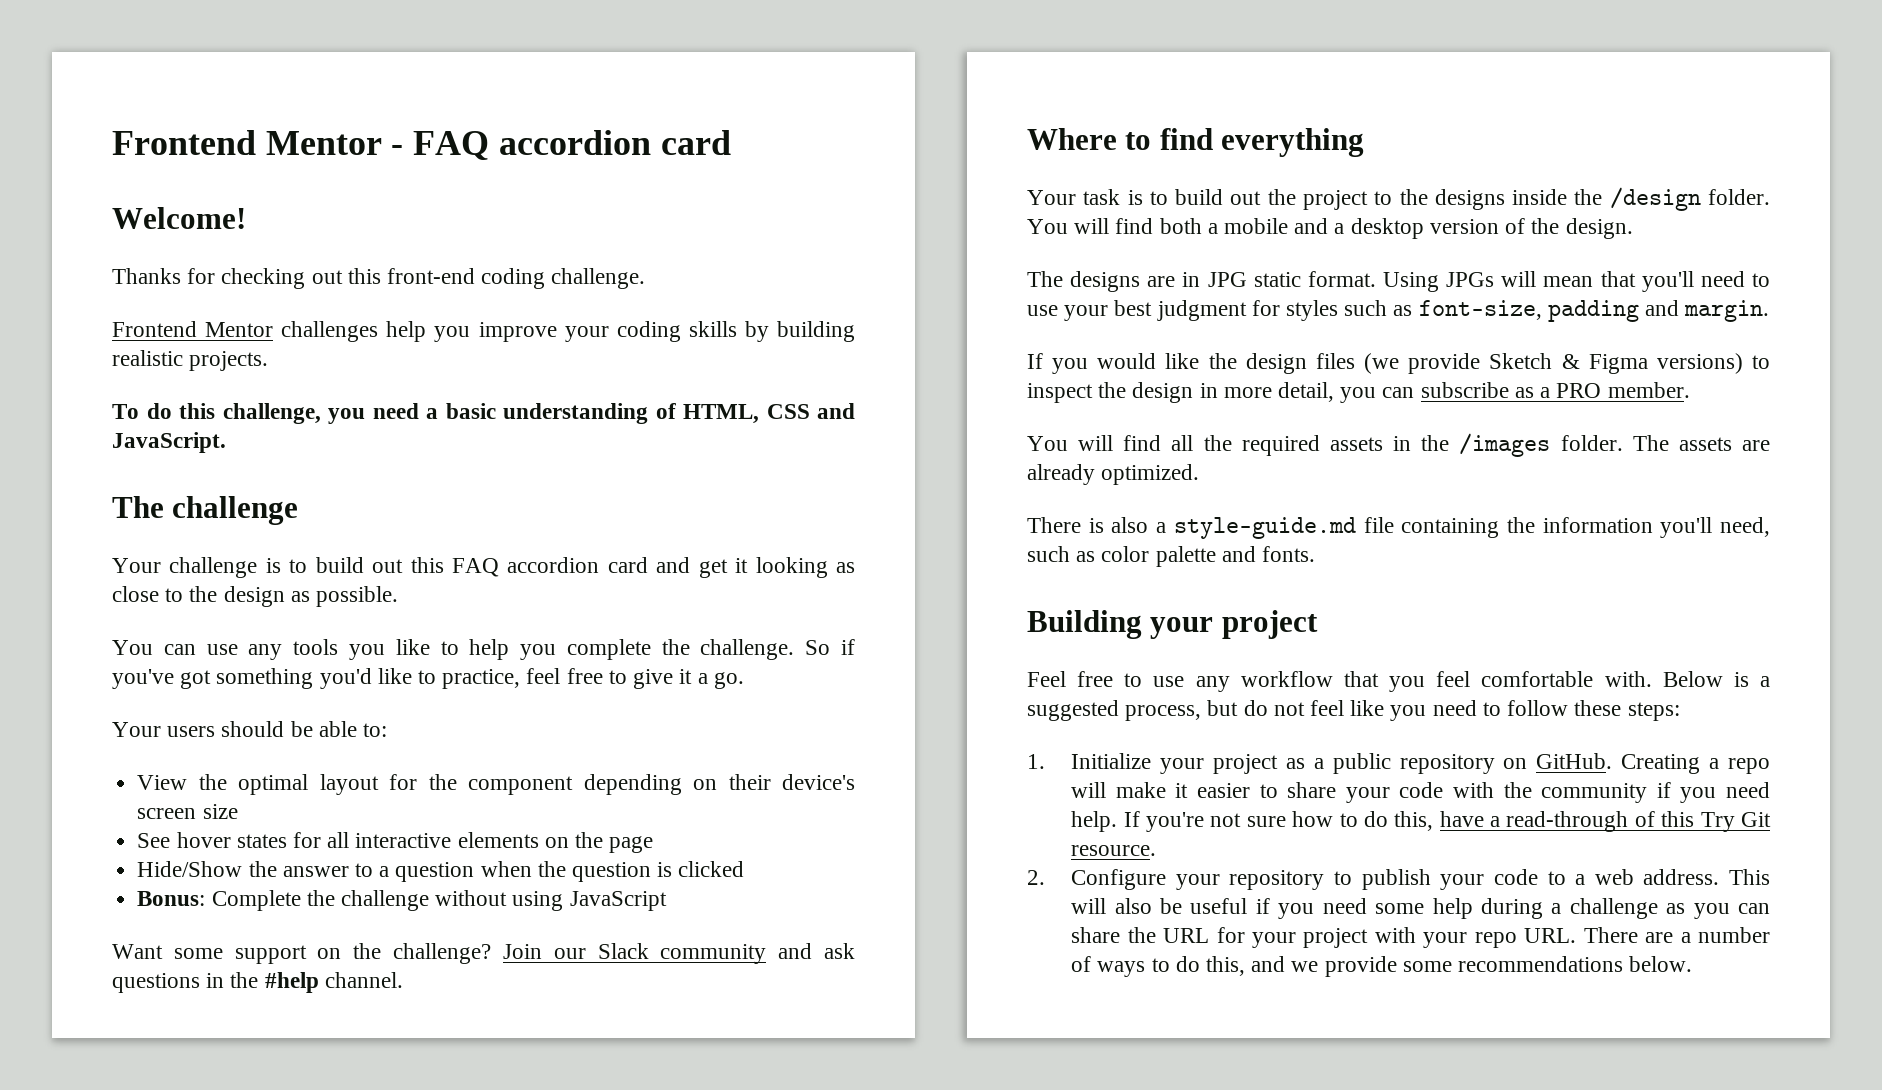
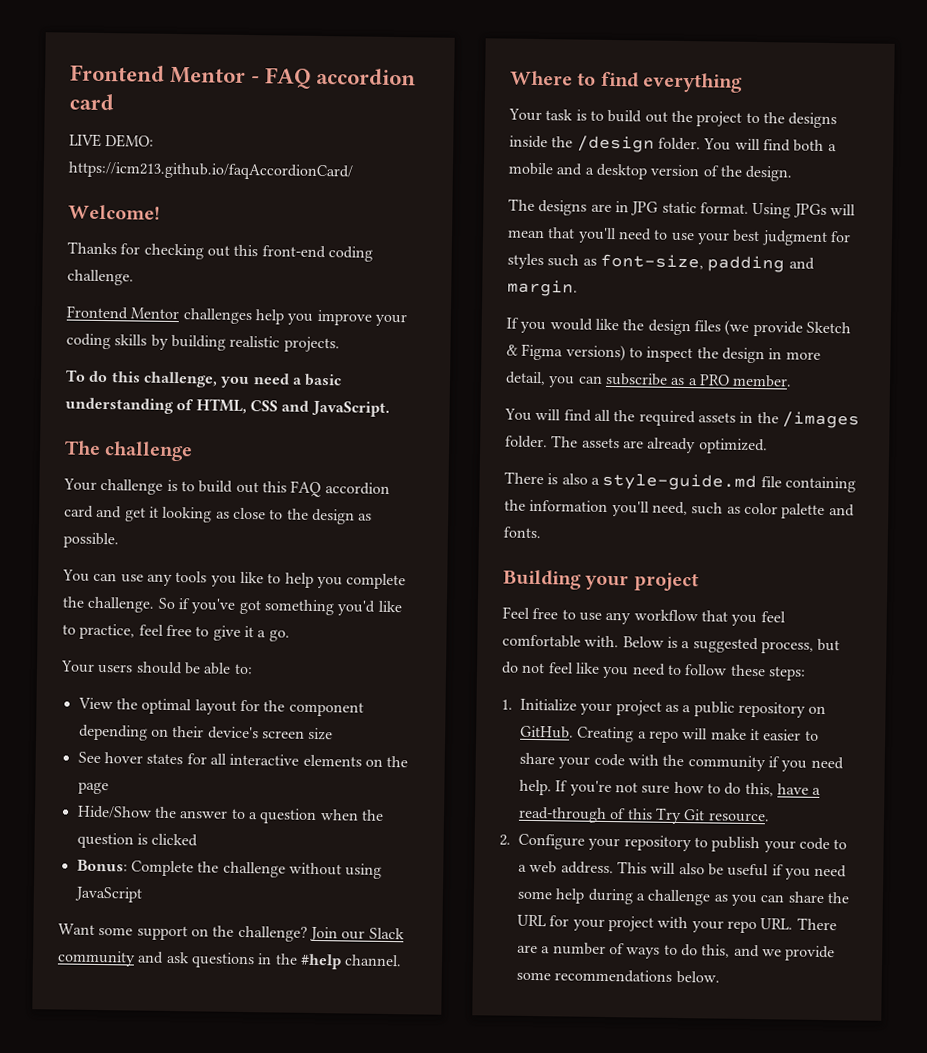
(731, 142) none -> [69,133,155,148] [68,161,353,181] // LIVE DEMO: https://icm213.github.io/faqAccordionCard/

